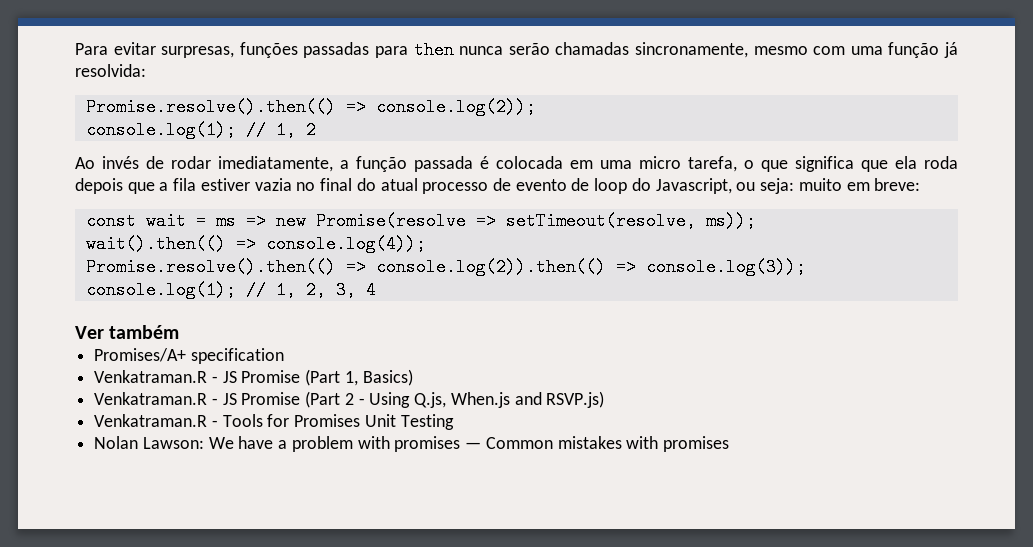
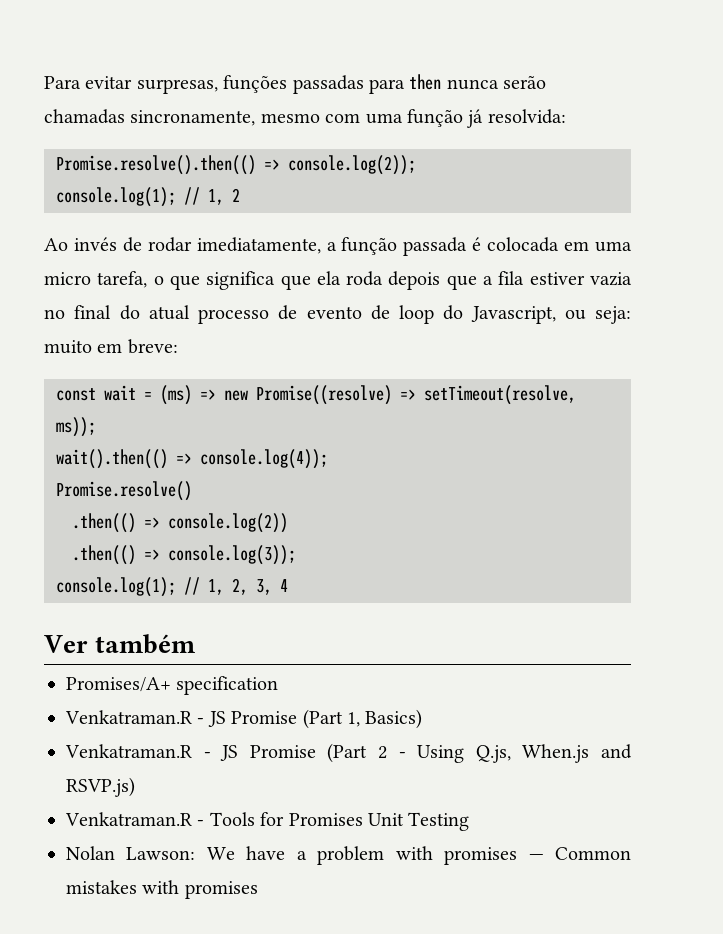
[215,212,236,230] ms -> [160,385,192,405] (ms)
[315,212,466,230] Promise(resolve -> [256,385,392,405] Promise((resolve)
[85,258,606,276] Promise.resolve().then(() => console.log(2)).then(() -> [56,481,192,501] [72,513,288,533] [72,545,136,565] Promise.resolve() // .then(() => console.log(2)) // .then(()

